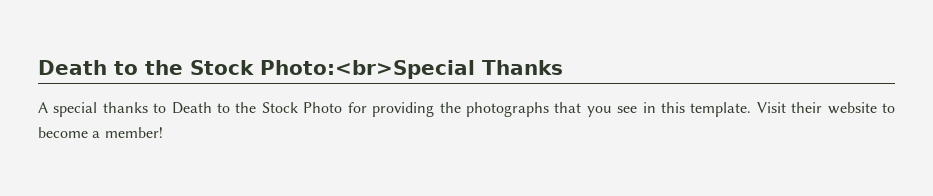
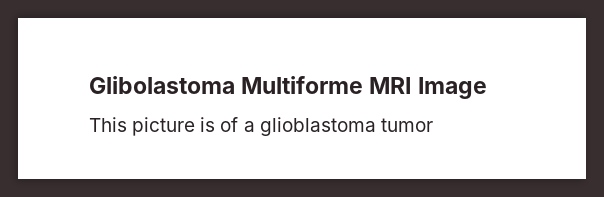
[38,60,563,79] [38,102,895,117] [38,127,163,138] Death to the Stock Photo:<br>Special Thanks // A special thanks to Death to the Stock Photo for providing the photographs that you see in this template. Visit their website to become a member! -> [89,76,487,99] [89,117,433,136] Glibolastoma Multiforme MRI Image // This picture is of a glioblastoma tumor

